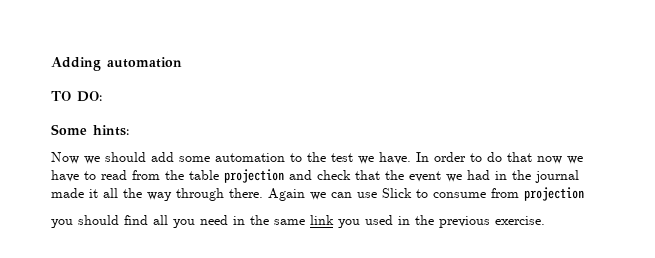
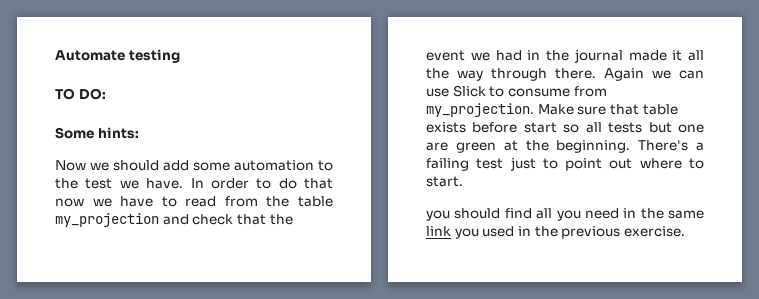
[51,57,182,71] Adding automation -> [55,49,180,63] Automate testing
[224,169,284,183] projection -> [55,213,159,227] my_projection
[524,187,584,201] projection -> [426,103,678,117] [426,122,704,133] [426,140,704,153] [426,157,704,171] [426,176,463,187] my_projection. Make sure that table exists before start so all tests but one are green at the beginning. There's a failing test just to point out where to start.

